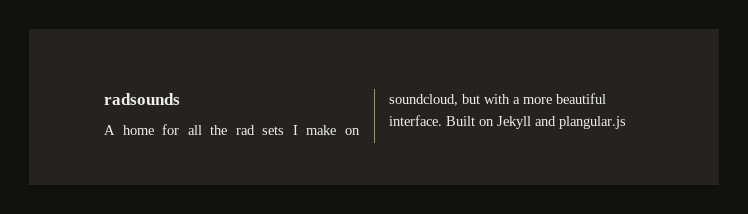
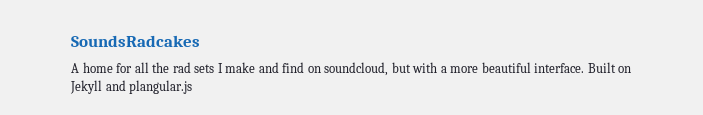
[104,93,180,105] radsounds -> [71,35,200,47] SoundsRadcakes
(337, 130) none -> [258,62,305,73] and find

